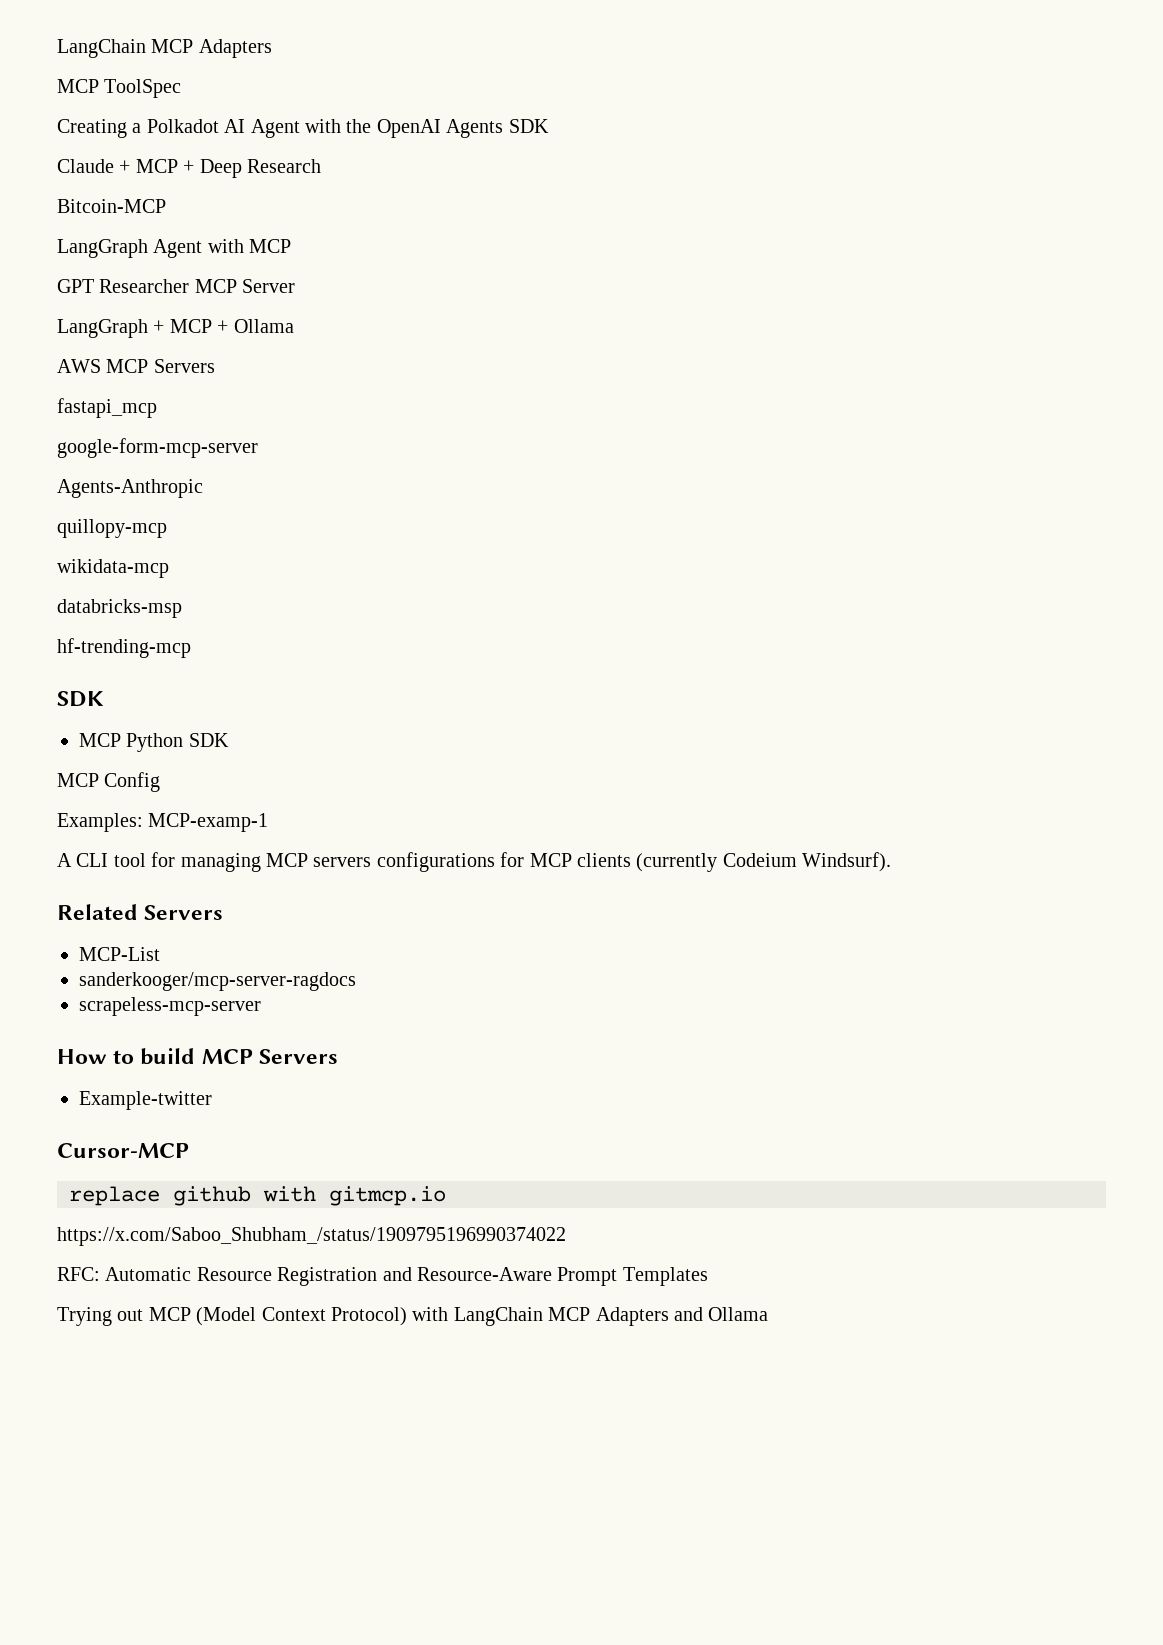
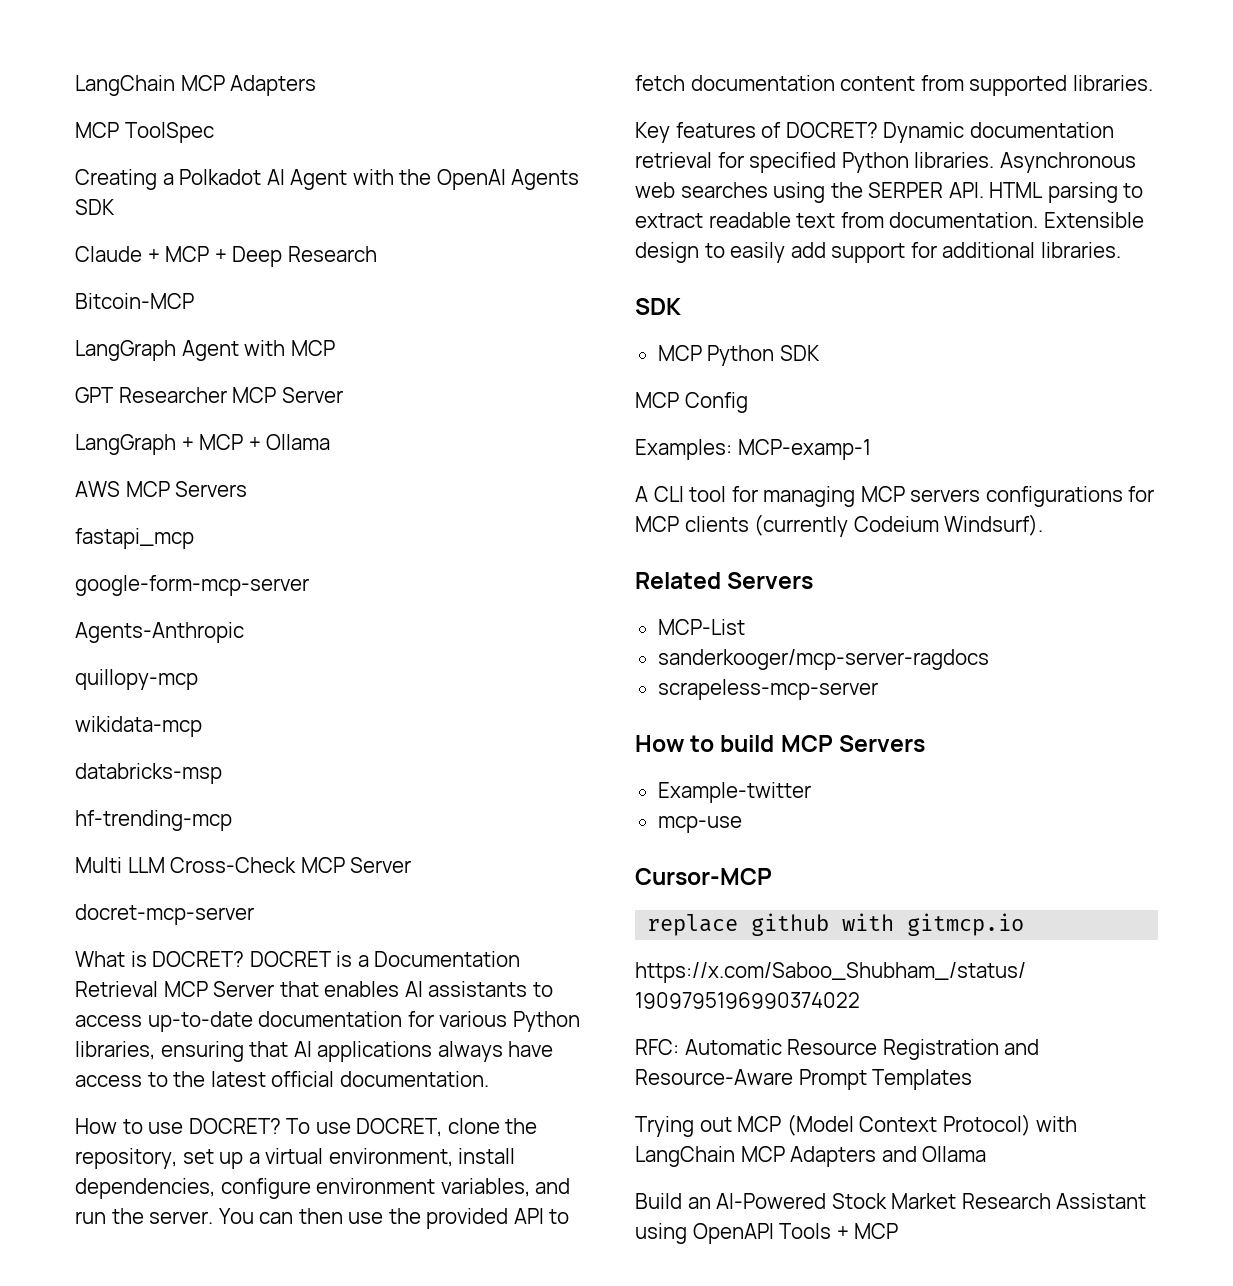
(191, 648) none -> [75,857,412,873] [75,904,254,925] [75,951,521,967] [75,981,553,997] [75,1011,580,1032] [75,1041,554,1062] [75,1071,489,1087] [75,1118,538,1137] [75,1148,516,1169] [75,1178,571,1199] [75,1208,570,1229] [635,75,1153,96] [635,122,1114,143] [635,152,1136,173] [635,182,1144,203] [635,212,1144,228] [635,242,1121,263] // Multi LLM Cross-Check MCP Server // docret-mcp-server // What is DOCRET? DOCRET is a Documentation Retrieval MCP Server that enables AI assistants to access up-to-date documentation for various Python libraries, ensuring that AI applications always have access to the latest official documentation. // How to use DOCRET? To use DOCRET, clone the repository, set up a virtual environment, install dependencies, configure environment variables, and run the server. You can then use the provided API to fetch documentation content from supported libraries. // Key features of DOCRET? Dynamic documentation retrieval for specified Python libraries. Asynchronous web searches using the SERPER API. HTML parsing to extract readable text from documentation. Extensible design to easily add support for additional libraries.
(212, 1100) none -> [657,816,742,833] // mcp-use
(769, 1314) none -> [635,1193,1147,1209] [635,1223,899,1244] // Build an AI-Powered Stock Market Research Assistant using OpenAPI Tools + MCP

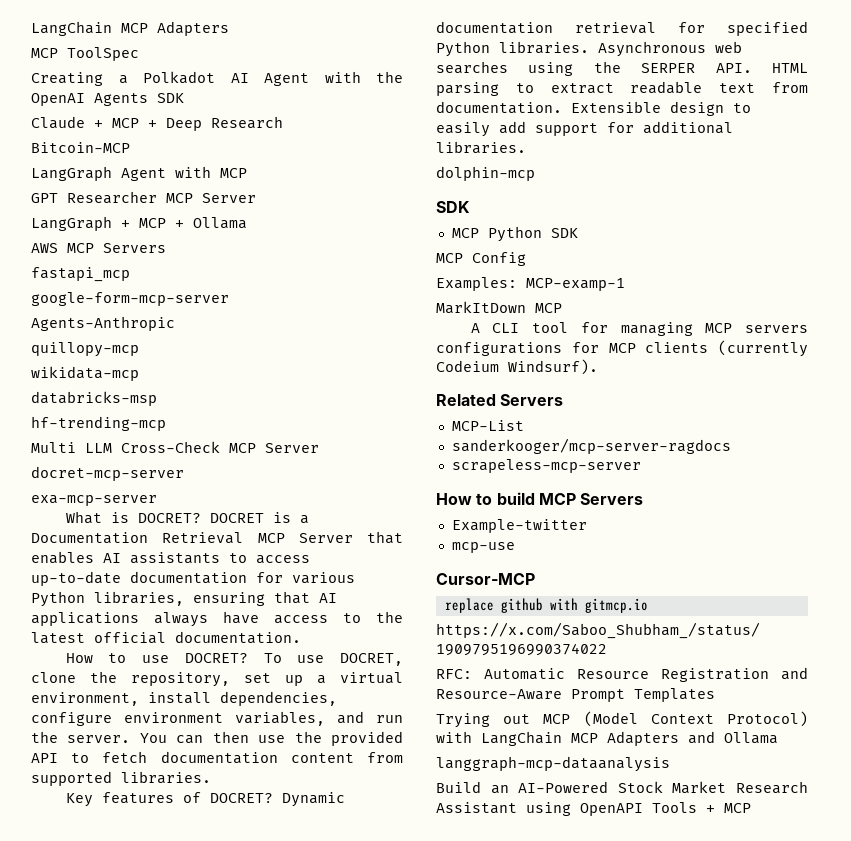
(254, 914) none -> [31,495,157,506] // exa-mcp-server
(1121, 250) none -> [436,166,535,181] // dolphin-mcp
(871, 449) none -> [436,301,562,314] // MarkItDown MCP
(987, 1154) none -> [436,756,670,772] // langgraph-mcp-dataanalysis

